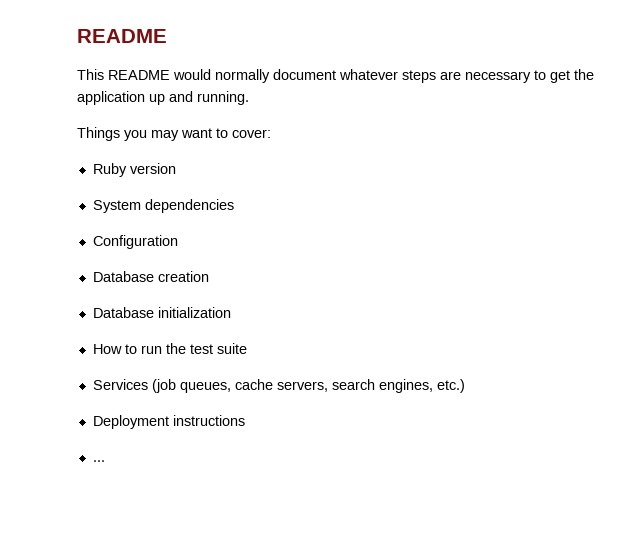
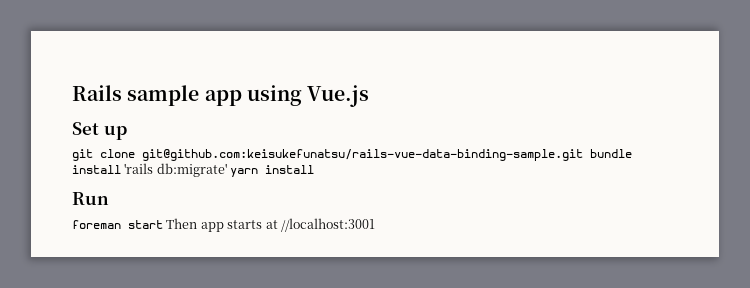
[77,29,167,43] [77,69,594,83] [77,91,249,105] [77,127,271,141] [92,163,176,177] [92,199,234,213] [92,235,178,249] [92,271,209,282] [92,307,231,318] [92,343,247,354] [92,379,465,393] [92,415,245,429] [92,460,105,462] README // This README would normally document whatever steps are necessary to get the application up and running. // Things you may want to cover: // Ruby version // System dependencies // Configuration // Database creation // Database initialization // How to run the test suite // Services (job queues, cache servers, search engines, etc.) // Deployment instructions // ... -> [72,85,370,107] [72,122,127,140] [72,149,632,161] [72,163,315,177] [72,192,109,205] [72,218,375,232] Rails sample app using Vue.js // Set up // git clone git@github.com:keisukefunatsu/rails-vue-data-binding-sample.git bundle install 'rails db:migrate' yarn install // Run // foreman start Then app starts at //localhost:3001

